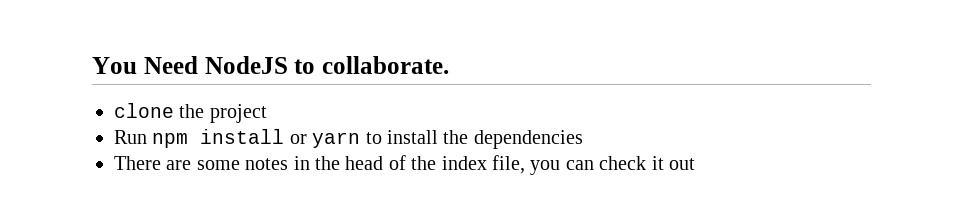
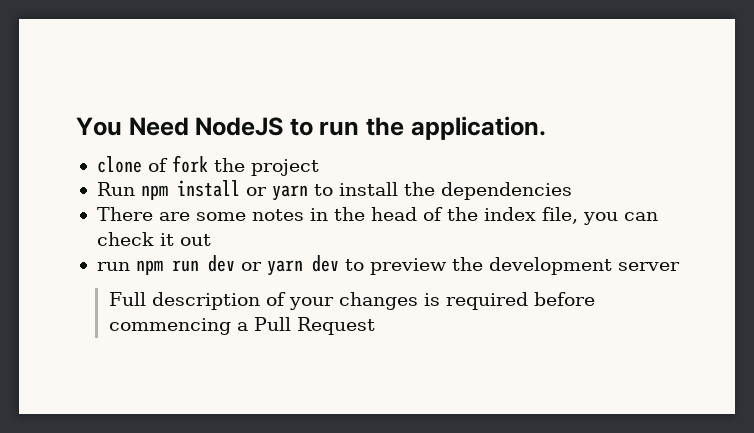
[322,56,449,74] collaborate. -> [319,116,546,140] run the application.
(174, 110) none -> [147,155,208,173] of fork
(695, 164) none -> [96,255,680,276] [108,292,595,310] [108,317,375,335] // run npm run dev or yarn dev to preview the development server // Full description of your changes is required before commencing a Pull Request

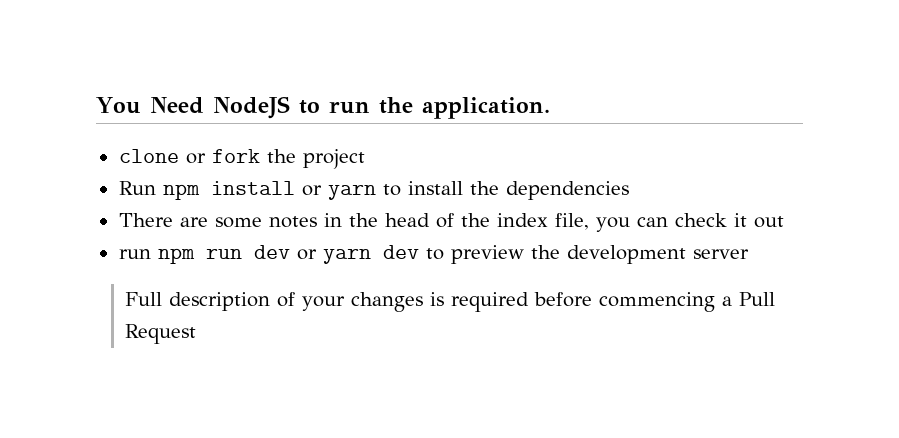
[147,158,168,172] of -> [185,153,206,164] or

